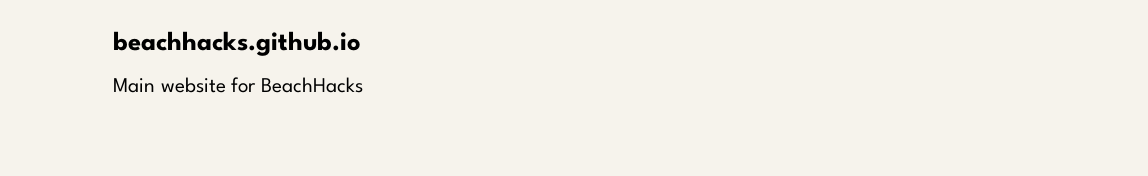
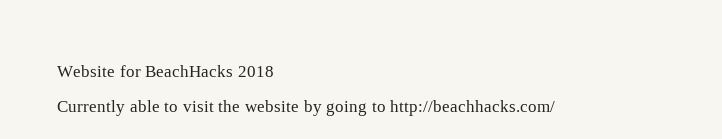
[113,31,361,56] [113,77,364,93] beachhacks.github.io // Main website for BeachHacks -> [57,65,274,77] [57,100,556,116] Website for BeachHacks 2018 // Currently able to visit the website by going to http://beachhacks.com/

